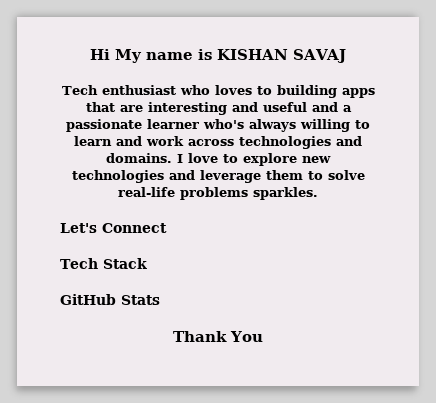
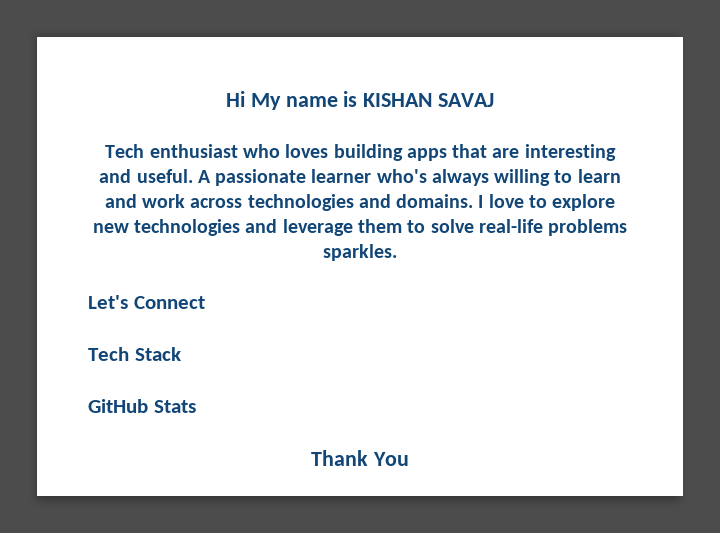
[256,86,272,95] to -> (329, 151) none
[262,102,352,112] useful and a -> [136,169,211,183] useful. A

